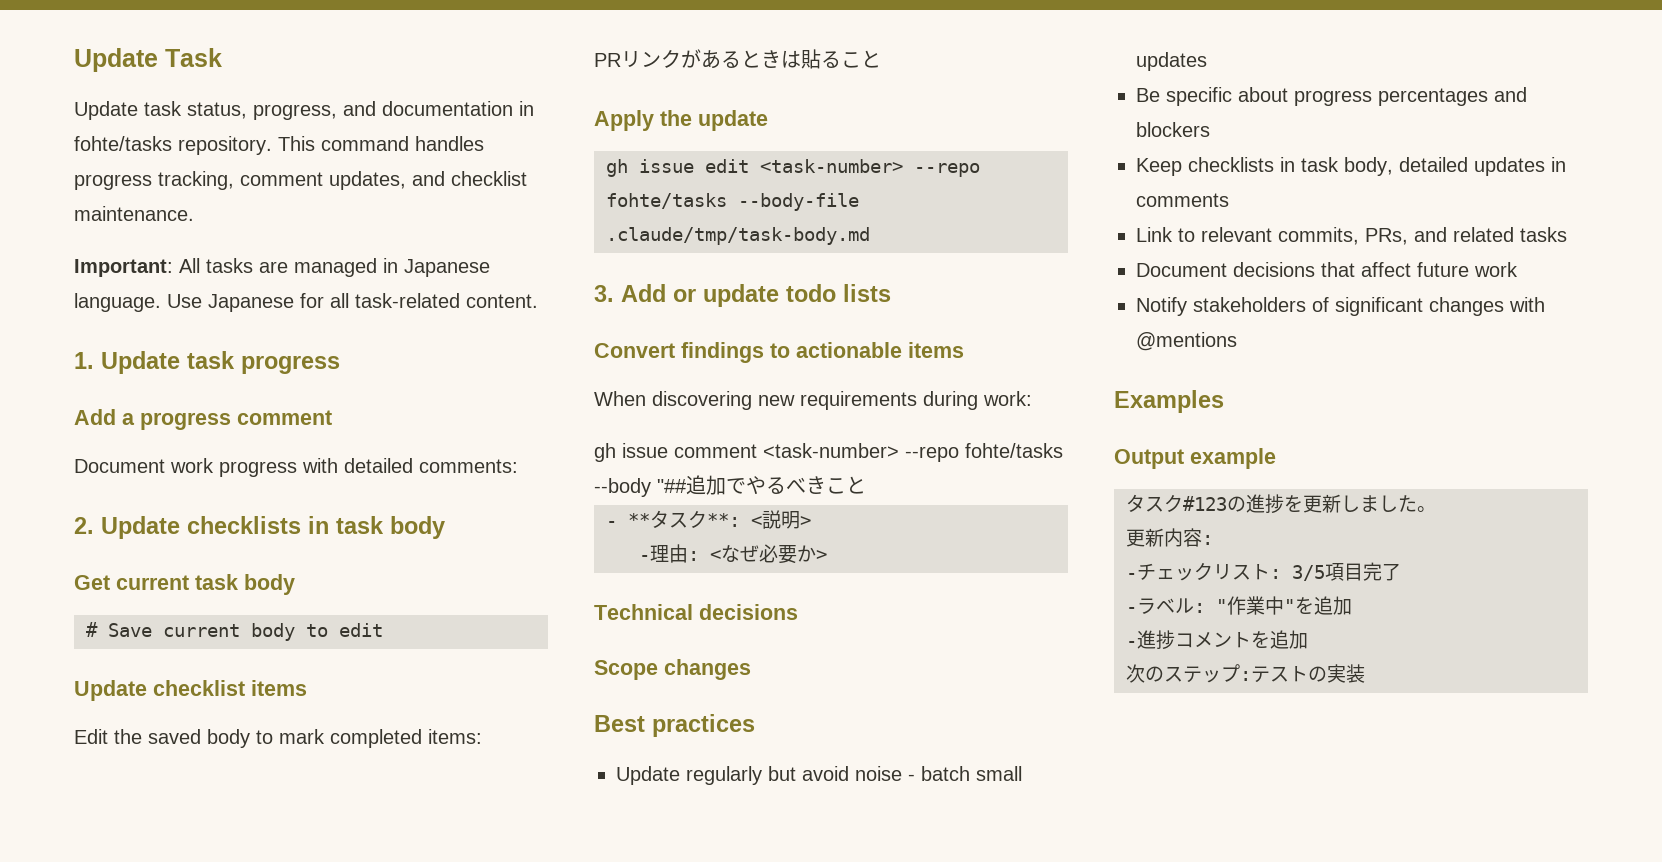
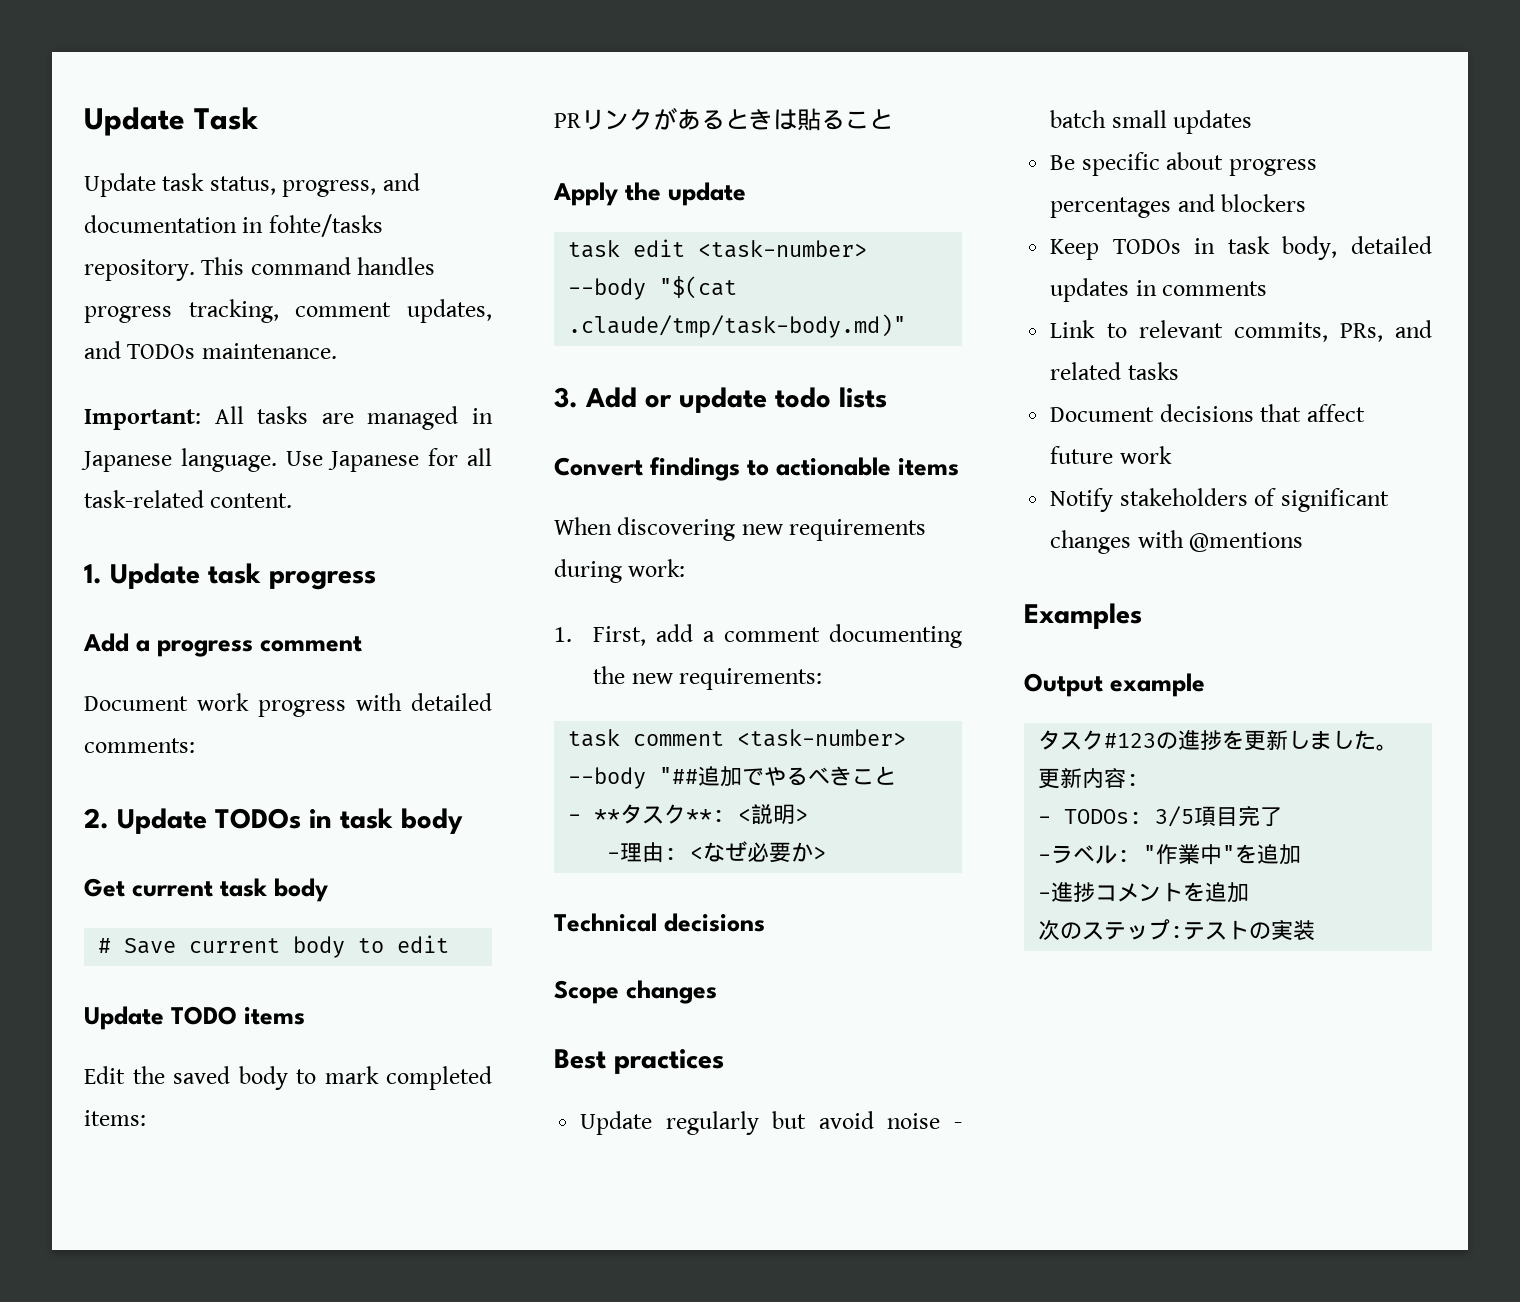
[451,171,527,186] checklist -> [127,344,196,359] TODOs
[187,516,301,534] checklists -> [215,808,301,829] TODOs
[153,680,245,696] checklist -> [171,1006,237,1025] TODO
[606,159,980,177] [606,193,859,211] [606,227,870,245] gh issue edit <task-number> --repo fohte/tasks --body-file .claude/tmp/task-body.md -> [568,239,868,258] [568,276,738,300] [568,314,907,338] task edit <task-number> --body "$(cat .claude/tmp/task-body.md)"
[594,443,1063,462] gh issue comment <task-number> --repo fohte/tasks -> [554,624,962,648] [593,666,823,690] [568,729,907,747] 1. First, add a comment documenting the new requirements: // task comment <task-number>
[1188,157,1274,172] checklists -> [1112,239,1181,254] TODOs
[1137,562,1281,581] チェックリスト: -> [1064,809,1143,824] TODOs:

